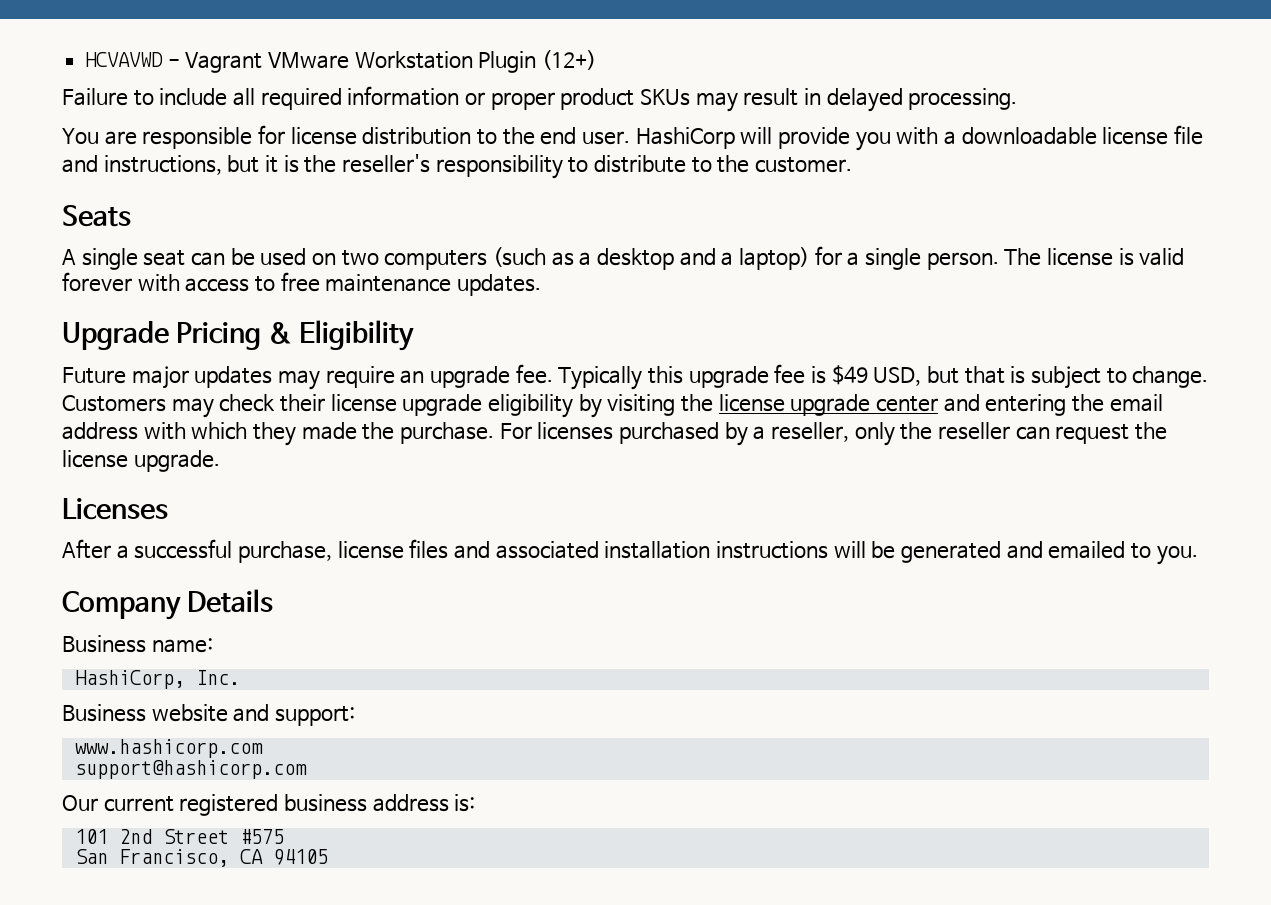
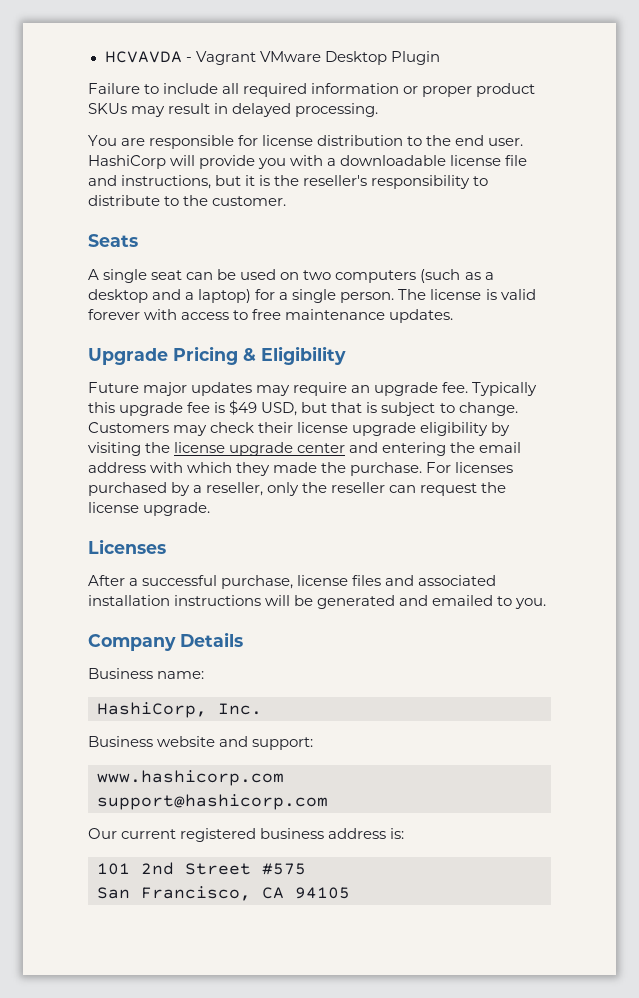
[85,52,164,67] HCVAVWD -> [104,51,182,63] HCVAVDA
[354,51,473,69] Workstation -> [324,51,387,65] Desktop
[542,50,597,70] (12+) -> (440, 58) none

